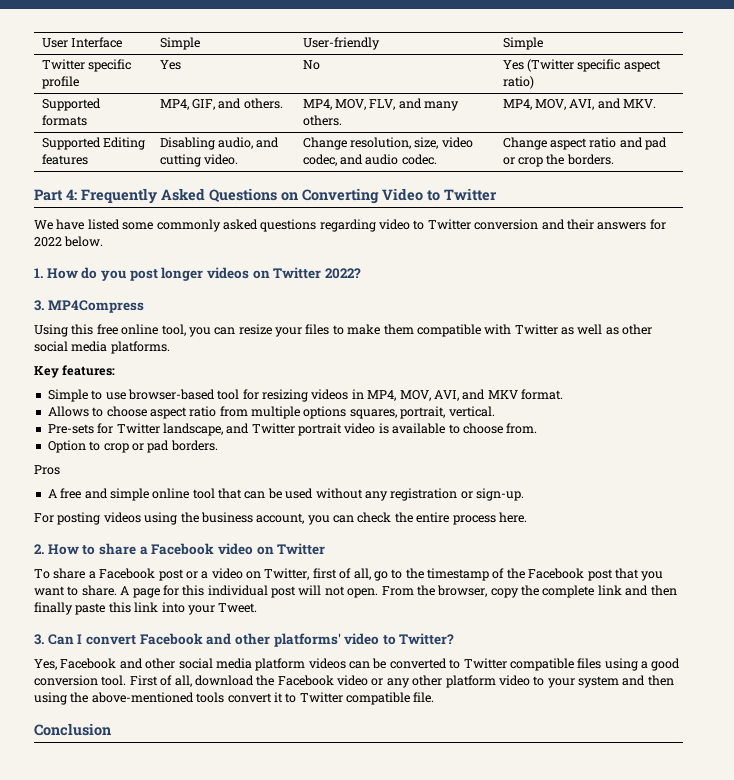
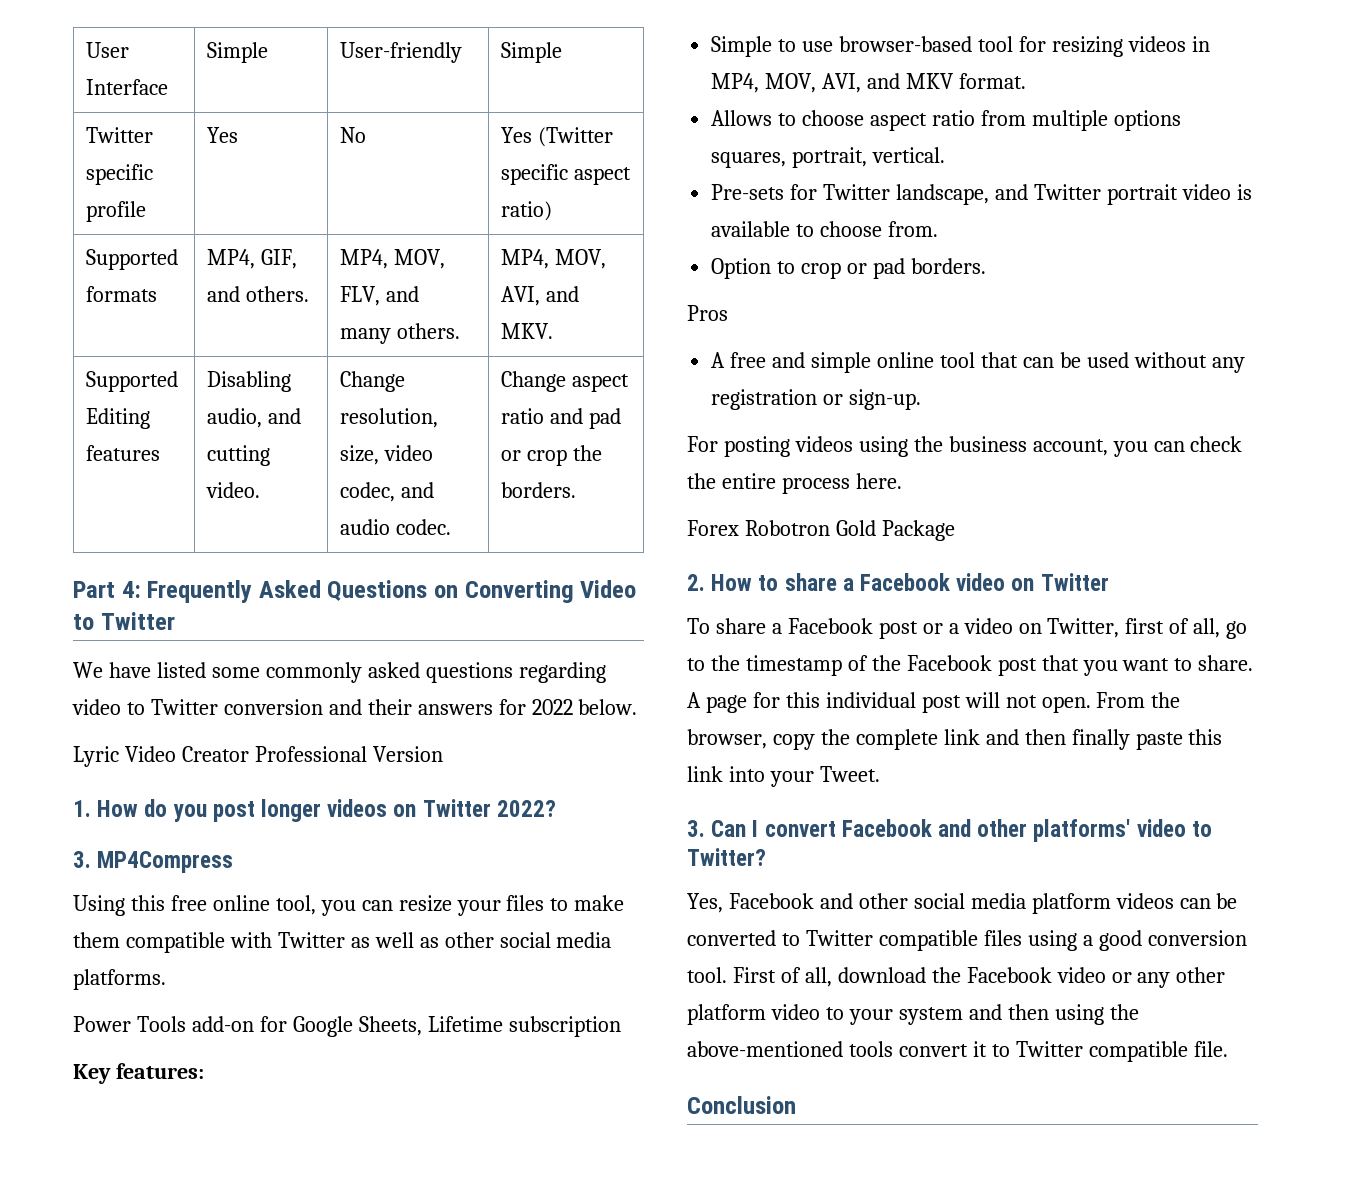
(104, 241) none -> [73,746,443,767] // Lyric Video Creator Professional Version
(170, 347) none -> [73,1016,621,1037] // Power Tools add-on for Google Sheets, Lifetime subscription
(527, 517) none -> [687,520,955,541] // Forex Robotron Gold Package

